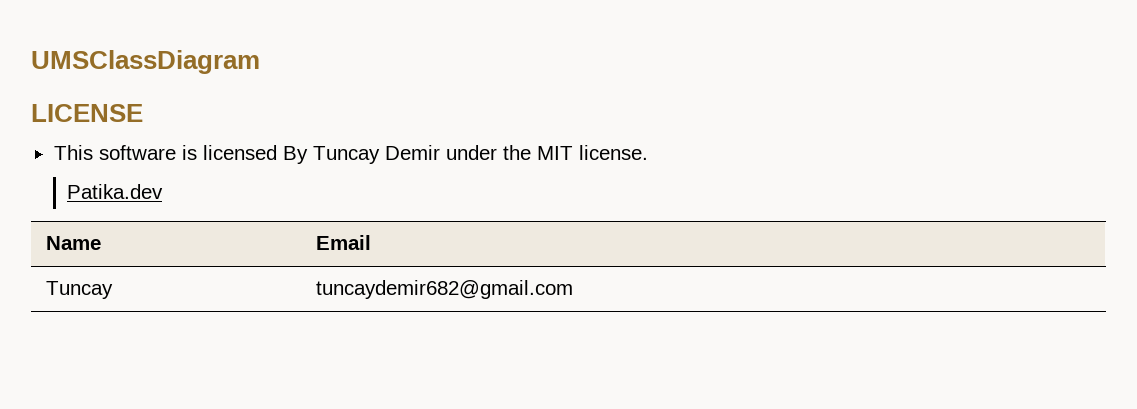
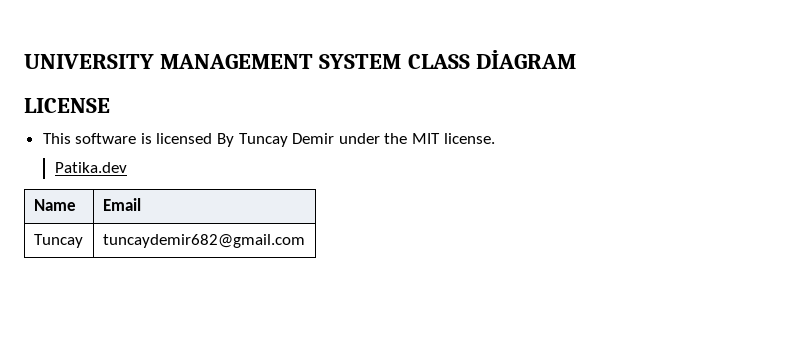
[31,50,260,74] UMSClassDiagram -> [24,50,576,69] UNIVERSITY MANAGEMENT SYSTEM CLASS DİAGRAM

